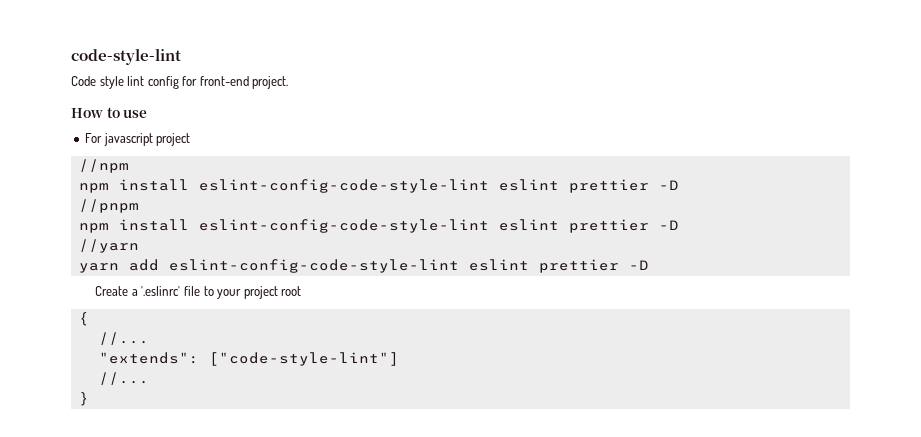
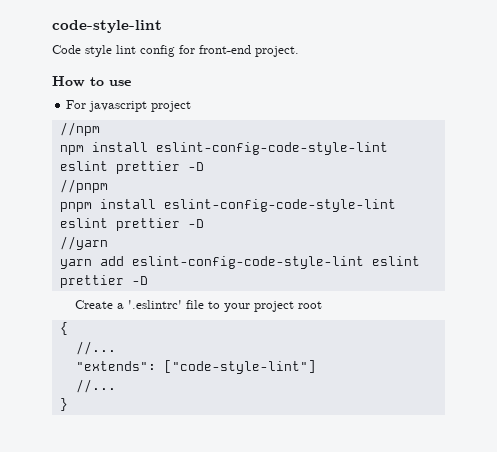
[78,223,109,233] npm -> [59,202,92,212] pnpm
[141,286,181,296] '.eslinrc' -> [127,300,182,309] '.eslintrc'

